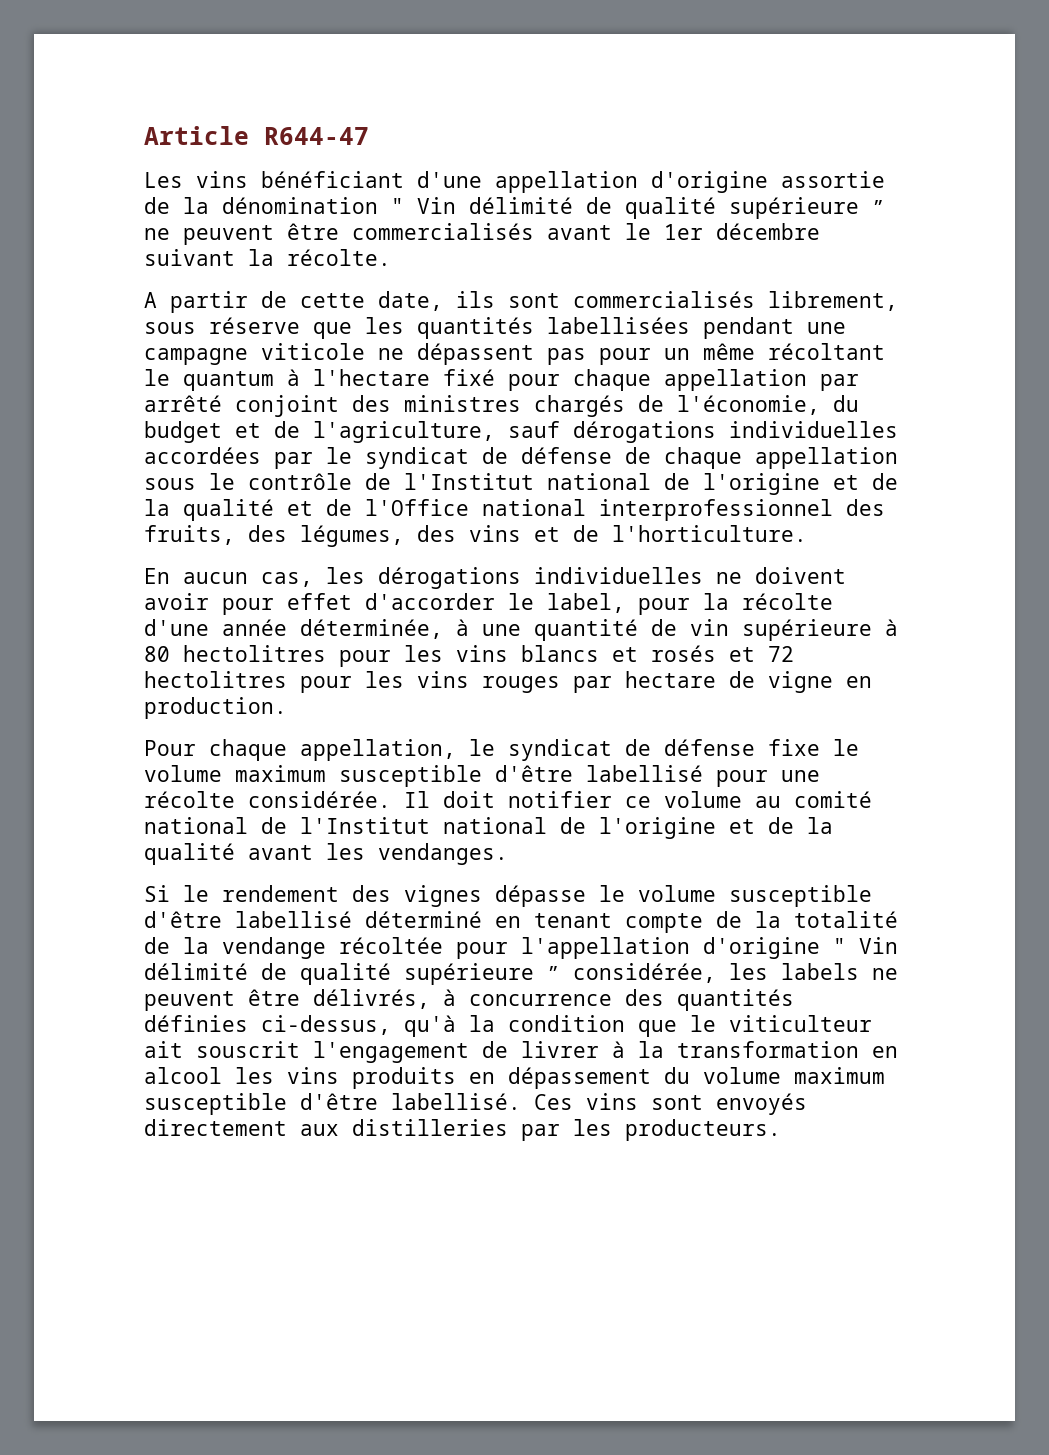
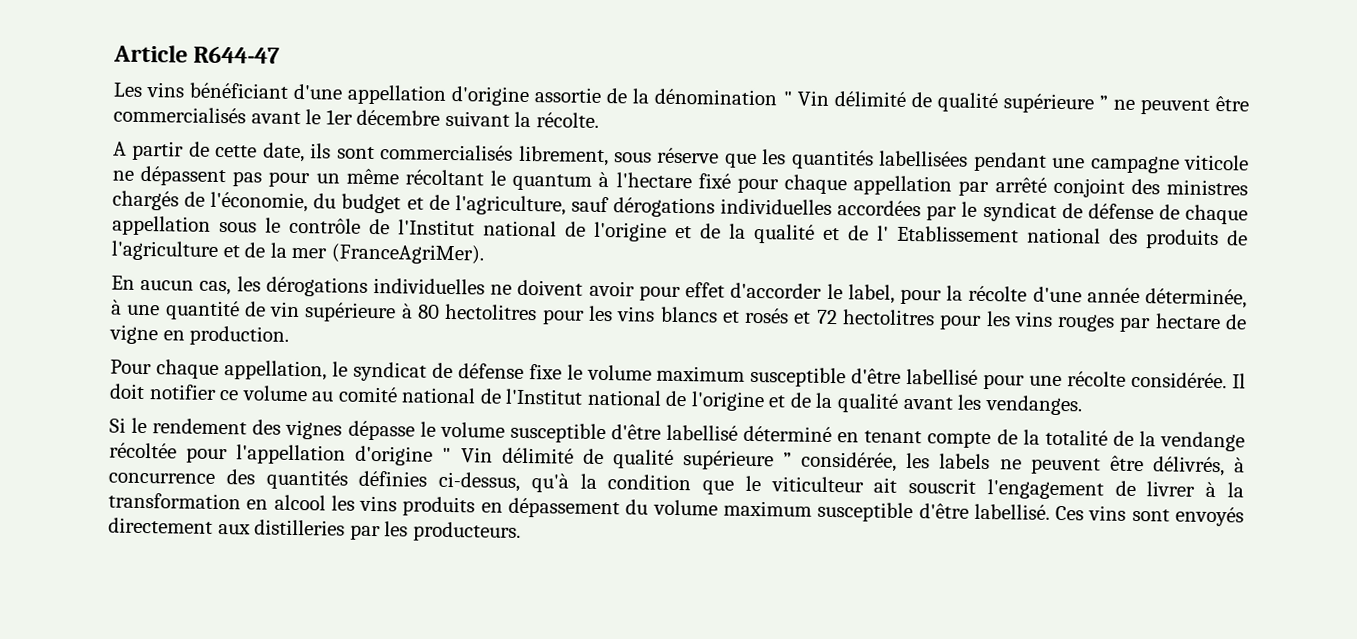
[365,499,885,521] [144,525,807,547] l'Office national interprofessionnel des fruits, des légumes, des vins et de l'horticulture. -> [877,225,1248,250] [111,240,484,265] l' Etablissement national des produits de l'agriculture et de la mer (FranceAgriMer).

